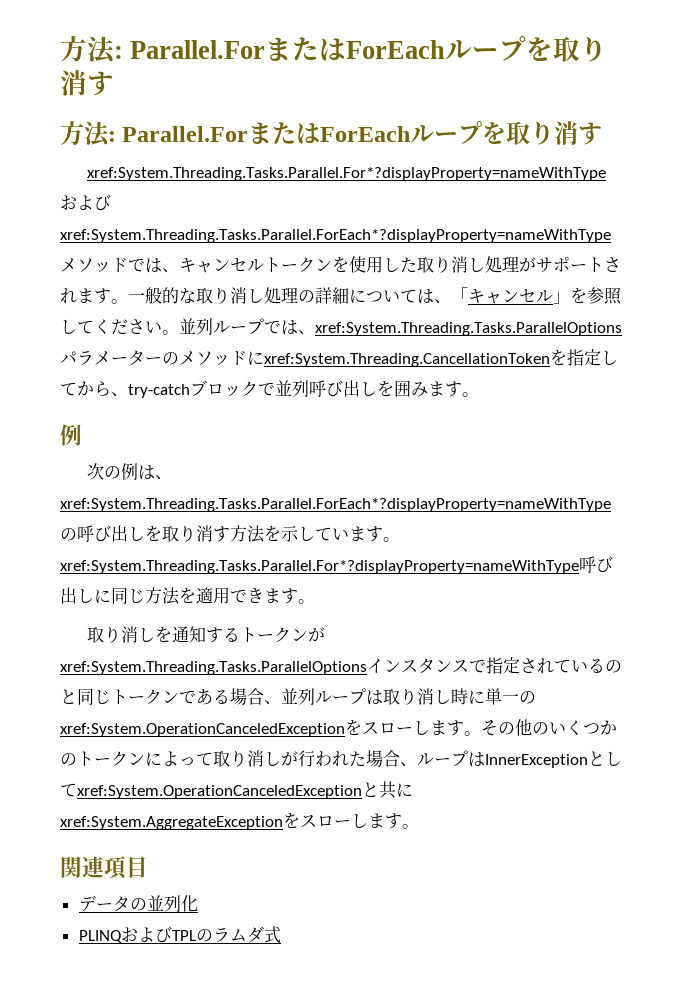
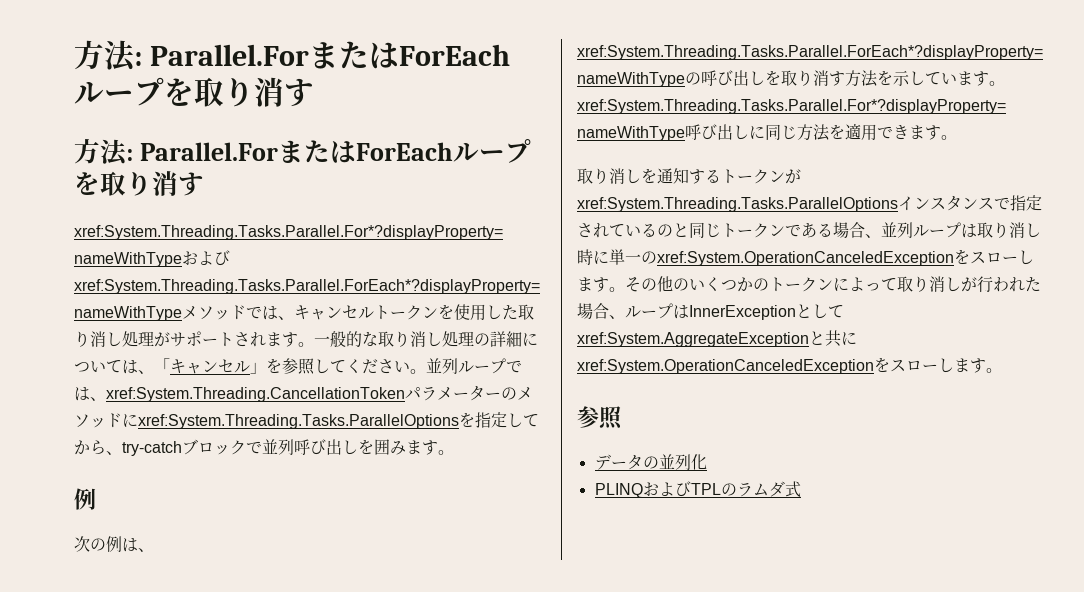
[315,322,622,336] xref:System.Threading.Tasks.ParallelOptions -> [106,387,405,402] xref:System.Threading.CancellationToken
[264,353,550,367] xref:System.Threading.CancellationToken -> [138,414,459,429] xref:System.Threading.Tasks.ParallelOptions
[77,781,413,799] [60,816,283,830] xref:System.OperationCanceledExceptionと共にxref:System.AggregateException -> [577,330,857,347] [577,359,874,374] xref:System.AggregateExceptionと共にxref:System.OperationCanceledException
[60,856,148,879] 関連項目 -> [577,406,623,430] 参照

